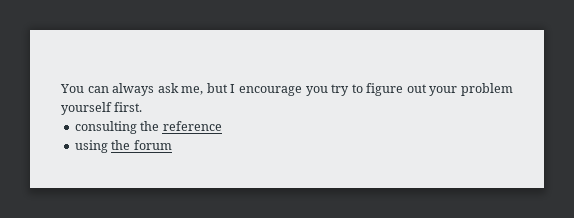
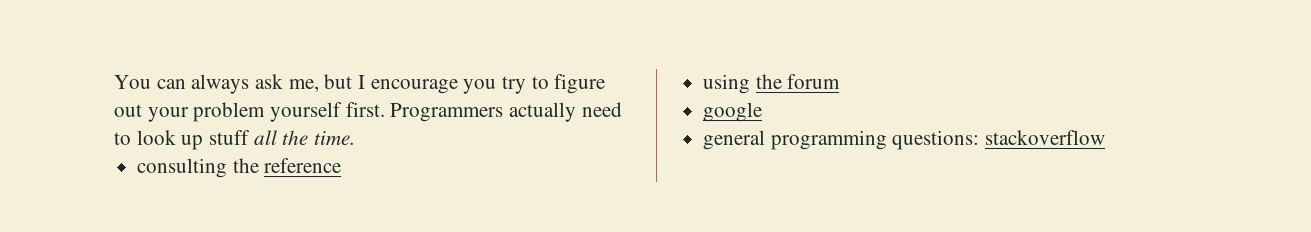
(143, 107) none -> [390,102,622,122] [114,130,356,150] Programmers actually need to look up stuff all the time.
(172, 145) none -> [703,102,763,122] [703,130,1106,150] // google // general programming questions: stackoverflow

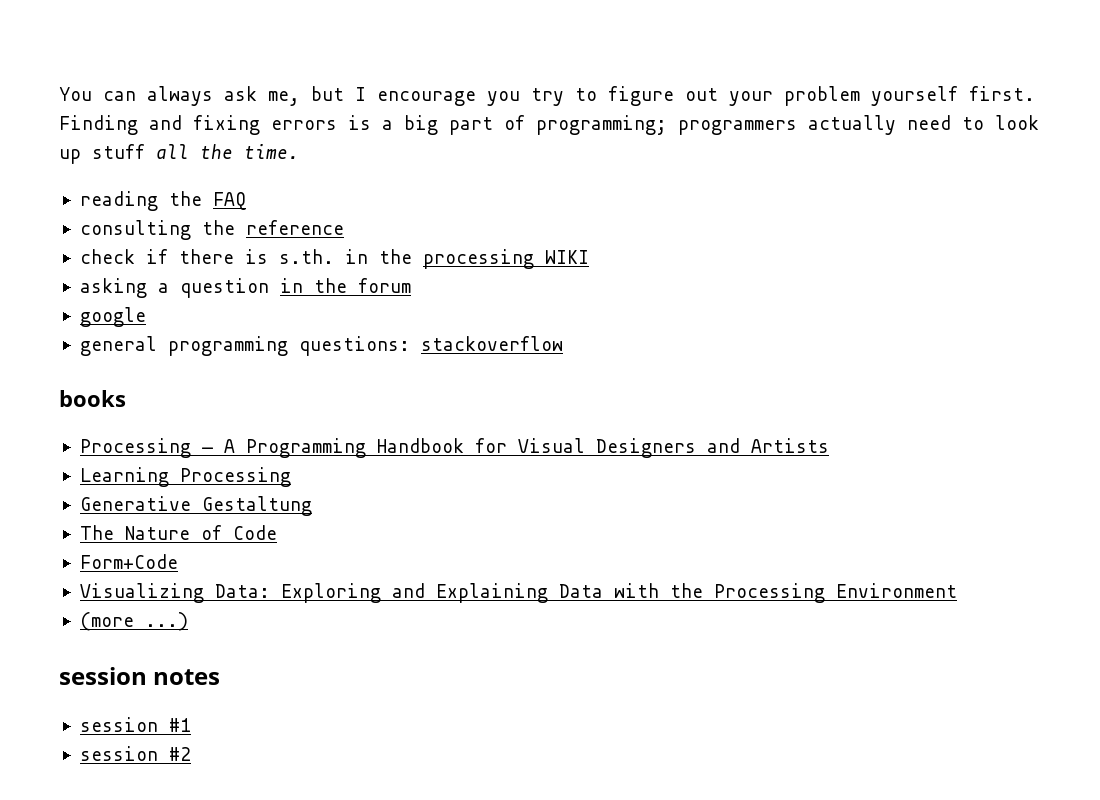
[390,103,504,122] Programmers -> [59,115,797,135] Finding and fixing errors is a big part of programming; programmers
(356, 138) none -> [79,191,246,211] // reading the FAQ
[703,74,751,94] using -> [79,249,589,269] [79,278,303,298] check if there is s.th. in the processing WIKI // asking a question in
(1106, 137) none -> [59,390,126,407] [79,438,829,458] [79,467,291,487] [79,496,312,516] [79,525,277,540] [79,554,178,569] [79,583,957,603] [79,612,188,631] [59,667,221,685] [79,717,191,732] [79,746,191,761] // books // Processing — A Programming Handbook for Visual Designers and Artists // Learning Processing // Generative Gestaltung // The Nature of Code // Form+Code // Visualizing Data: Exploring and Explaining Data with the Processing Environment // (more ...) // session notes // session #1 // session #2

